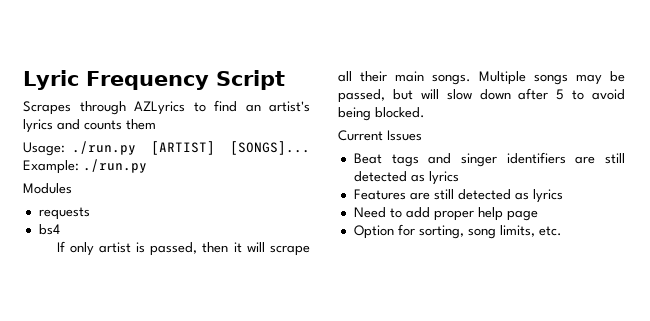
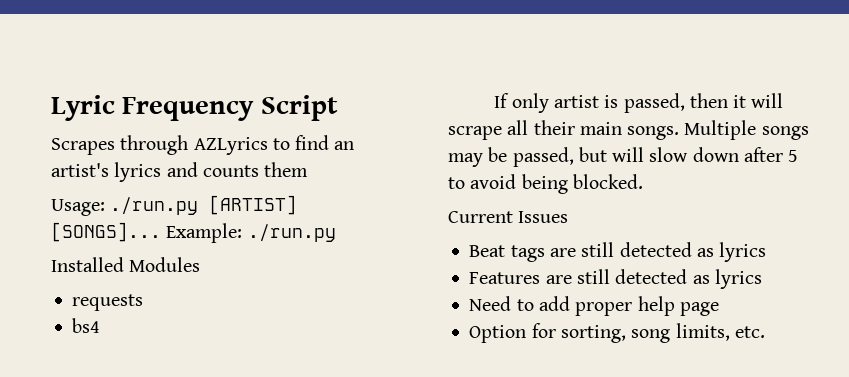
(147, 166) none -> [51,257,124,272] Installed
[428,152,566,167] and singer identifiers -> (545, 253) none

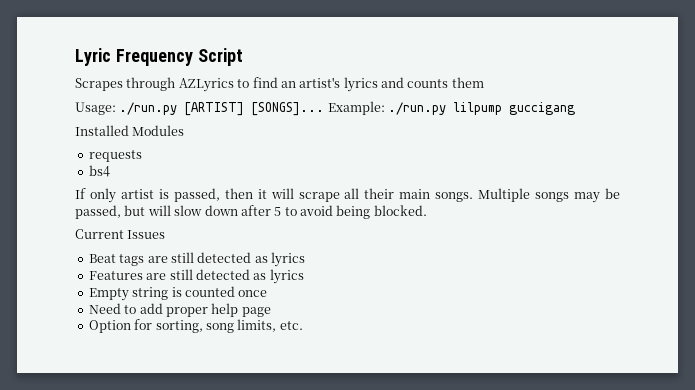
(336, 233) none -> [453,102,576,115] lilpump guccigang
(762, 279) none -> [88,286,268,301] // Empty string is counted once

